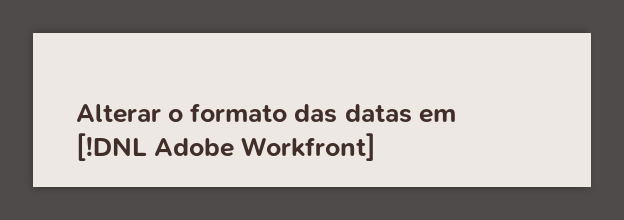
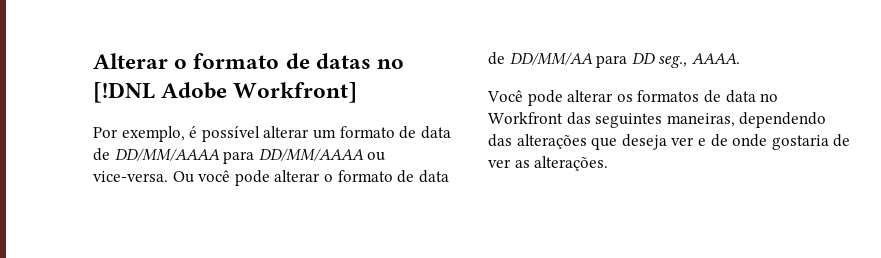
[294,104,456,123] das datas em -> [285,53,405,69] de datas no
(377, 147) none -> [93,126,451,142] [93,148,386,164] [93,170,449,186] [488,52,740,68] [487,90,779,106] [488,112,827,128] [488,134,851,150] [488,156,609,171] // Por exemplo, é possível alterar um formato de data de DD/MM/AAAA para DD/MM/AAAA ou vice-versa. Ou você pode alterar o formato de data de DD/MM/AA para DD seg., AAAA. // Você pode alterar os formatos de data no Workfront das seguintes maneiras, dependendo das alterações que deseja ver e de onde gostaria de ver as alterações.

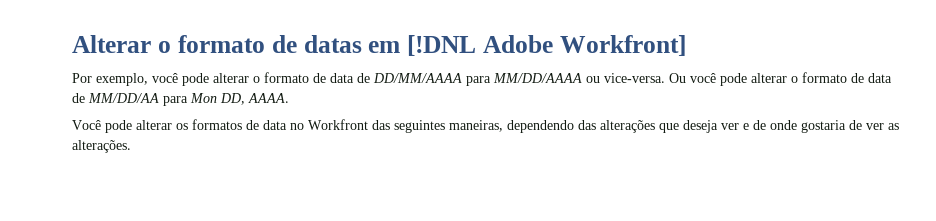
[377,59,405,69] no -> [368,41,401,53] em
[189,126,336,142] é possível alterar um -> [152,73,260,86] você pode alterar o
[258,148,364,161] DD/MM/AAAA -> [493,73,582,83] MM/DD/AAAA
[509,52,688,68] DD/MM/AA para DD seg., -> [88,93,245,106] MM/DD/AA para Mon DD,

